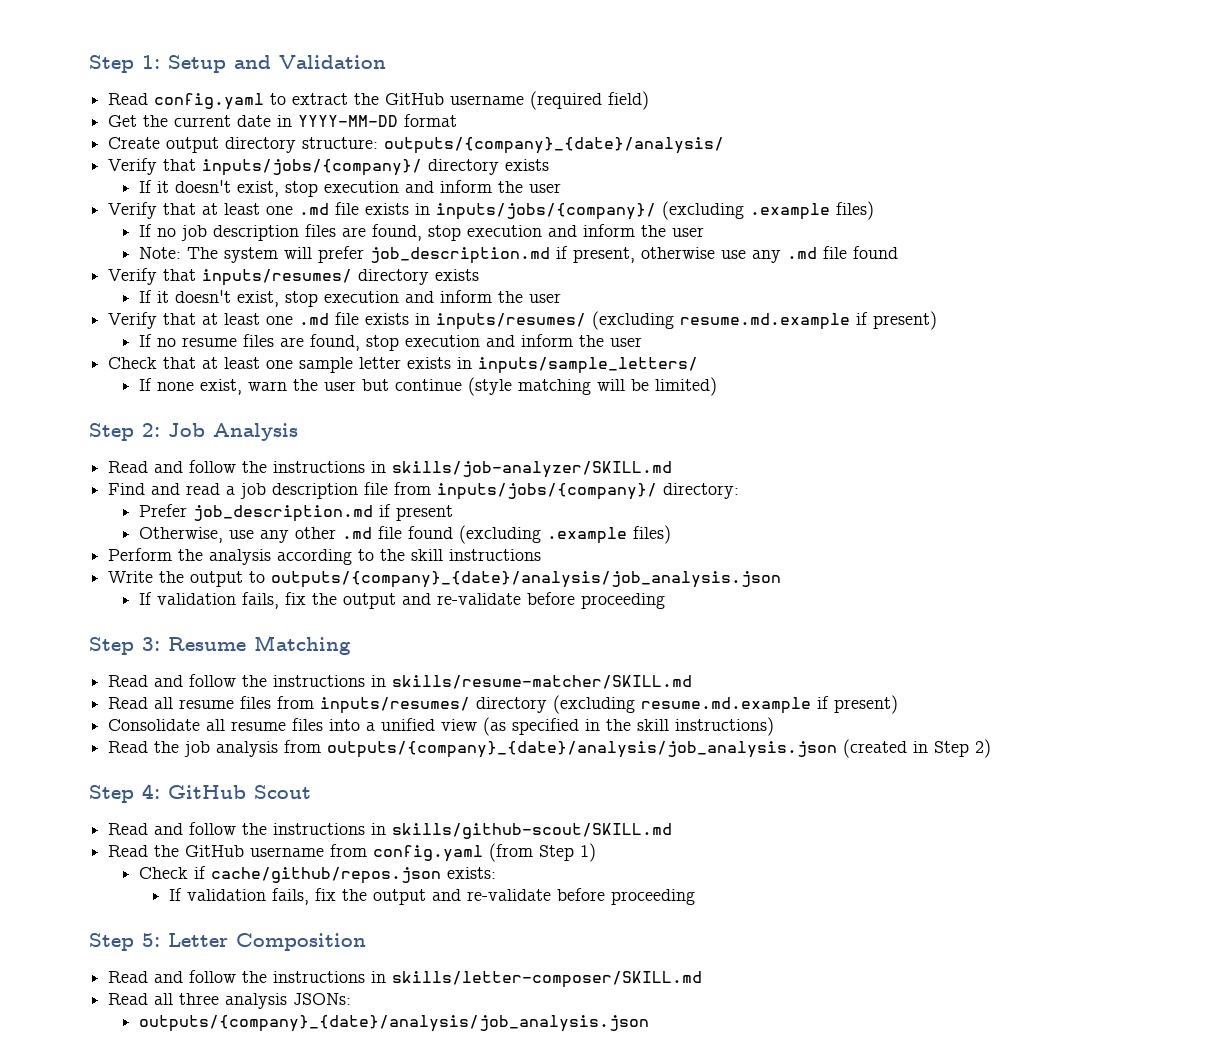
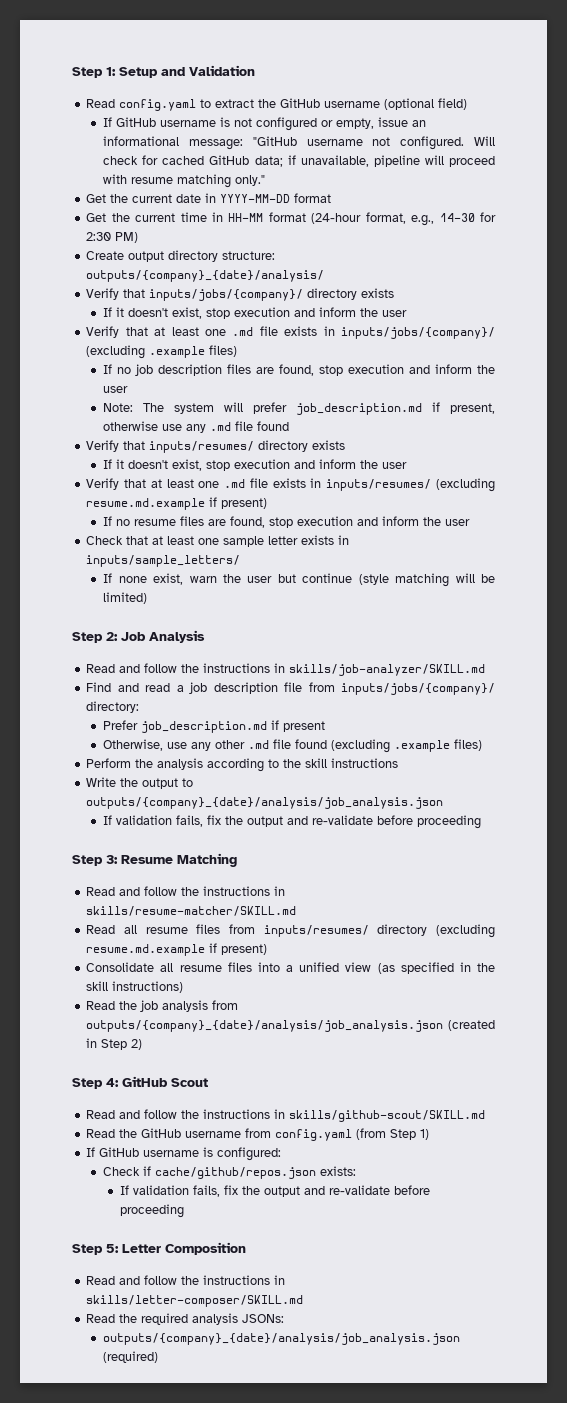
[530,91,603,110] (required -> [384,98,435,110] (optional
(650, 100) none -> [103,117,427,131] [103,136,495,150] [103,155,495,167] [103,174,266,188] // If GitHub username is not configured or empty, issue an informational message: "GitHub username not configured. Will check for cached GitHub data; if unavailable, pipeline will proceed with resume matching only."
(458, 120) none -> [86,212,497,226] [86,232,139,243] // Get the current time in HH-MM format (24-hour format, e.g., 14-30 for 2:30 PM)
(597, 852) none -> [86,1147,282,1161] // If GitHub username is configured:
[154,993,220,1005] all three -> [119,1313,189,1325] the required
(649, 1023) none -> [103,1351,159,1363] (required)

